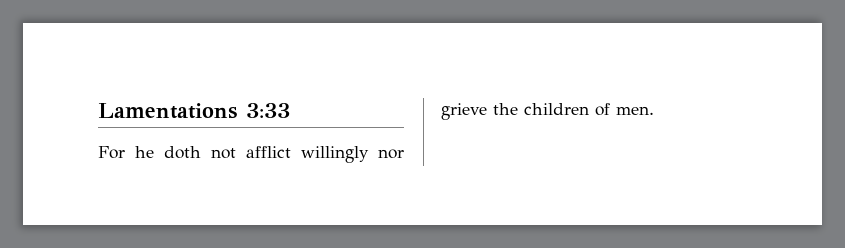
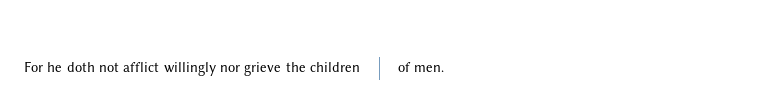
[98,103,290,119] Lamentations 3:33 // -> (24, 66) none

